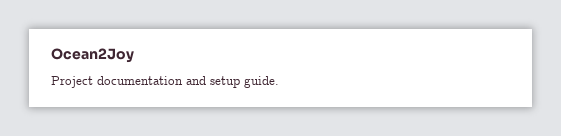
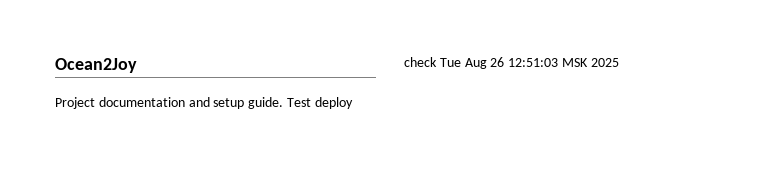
(279, 82) none -> [286,97,353,109] [404,57,619,69] Test deploy check Tue Aug 26 12:51:03 MSK 2025

